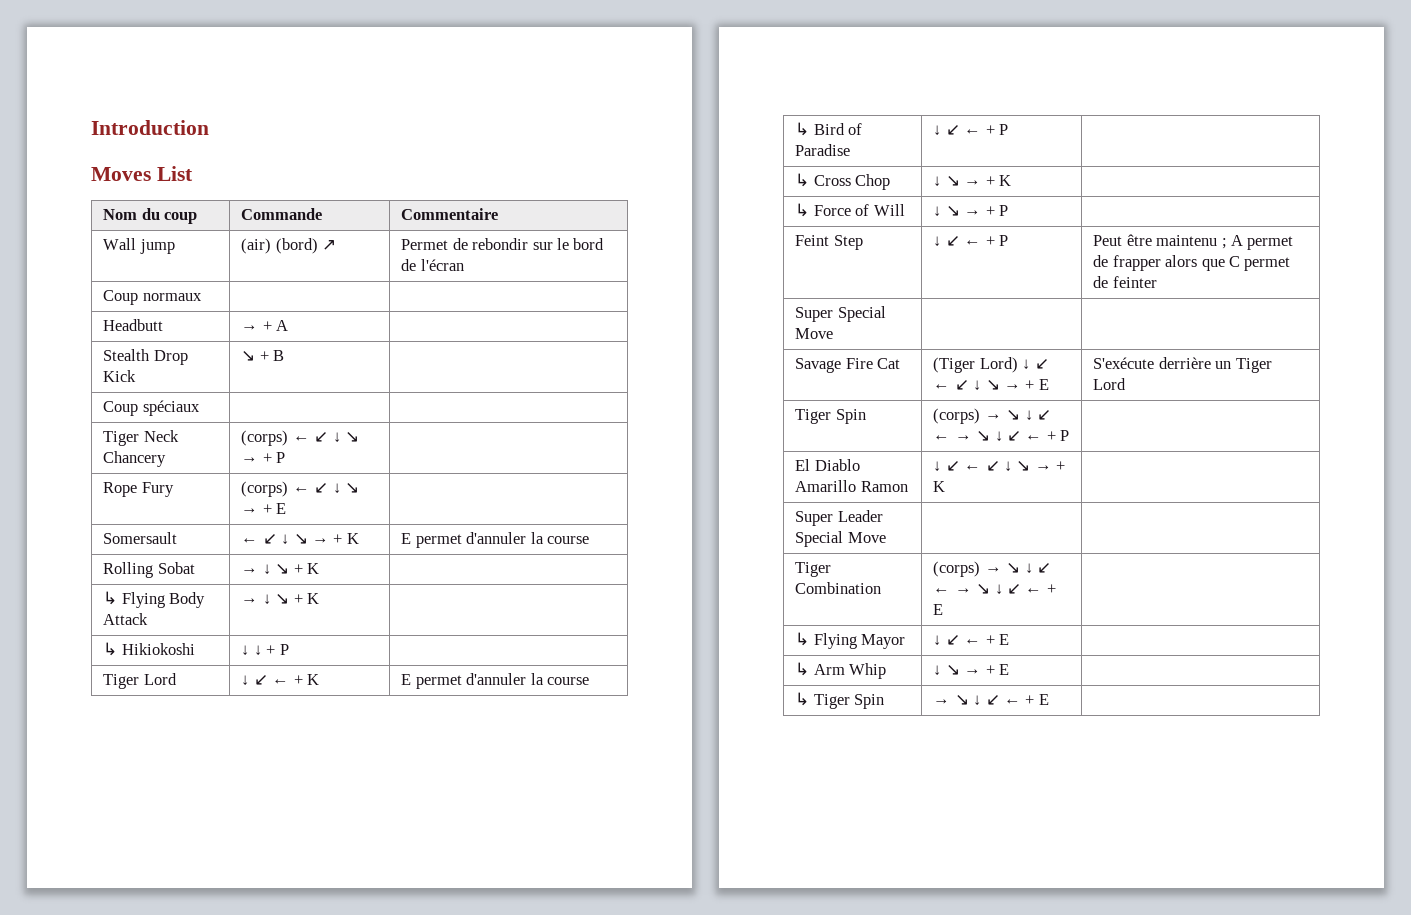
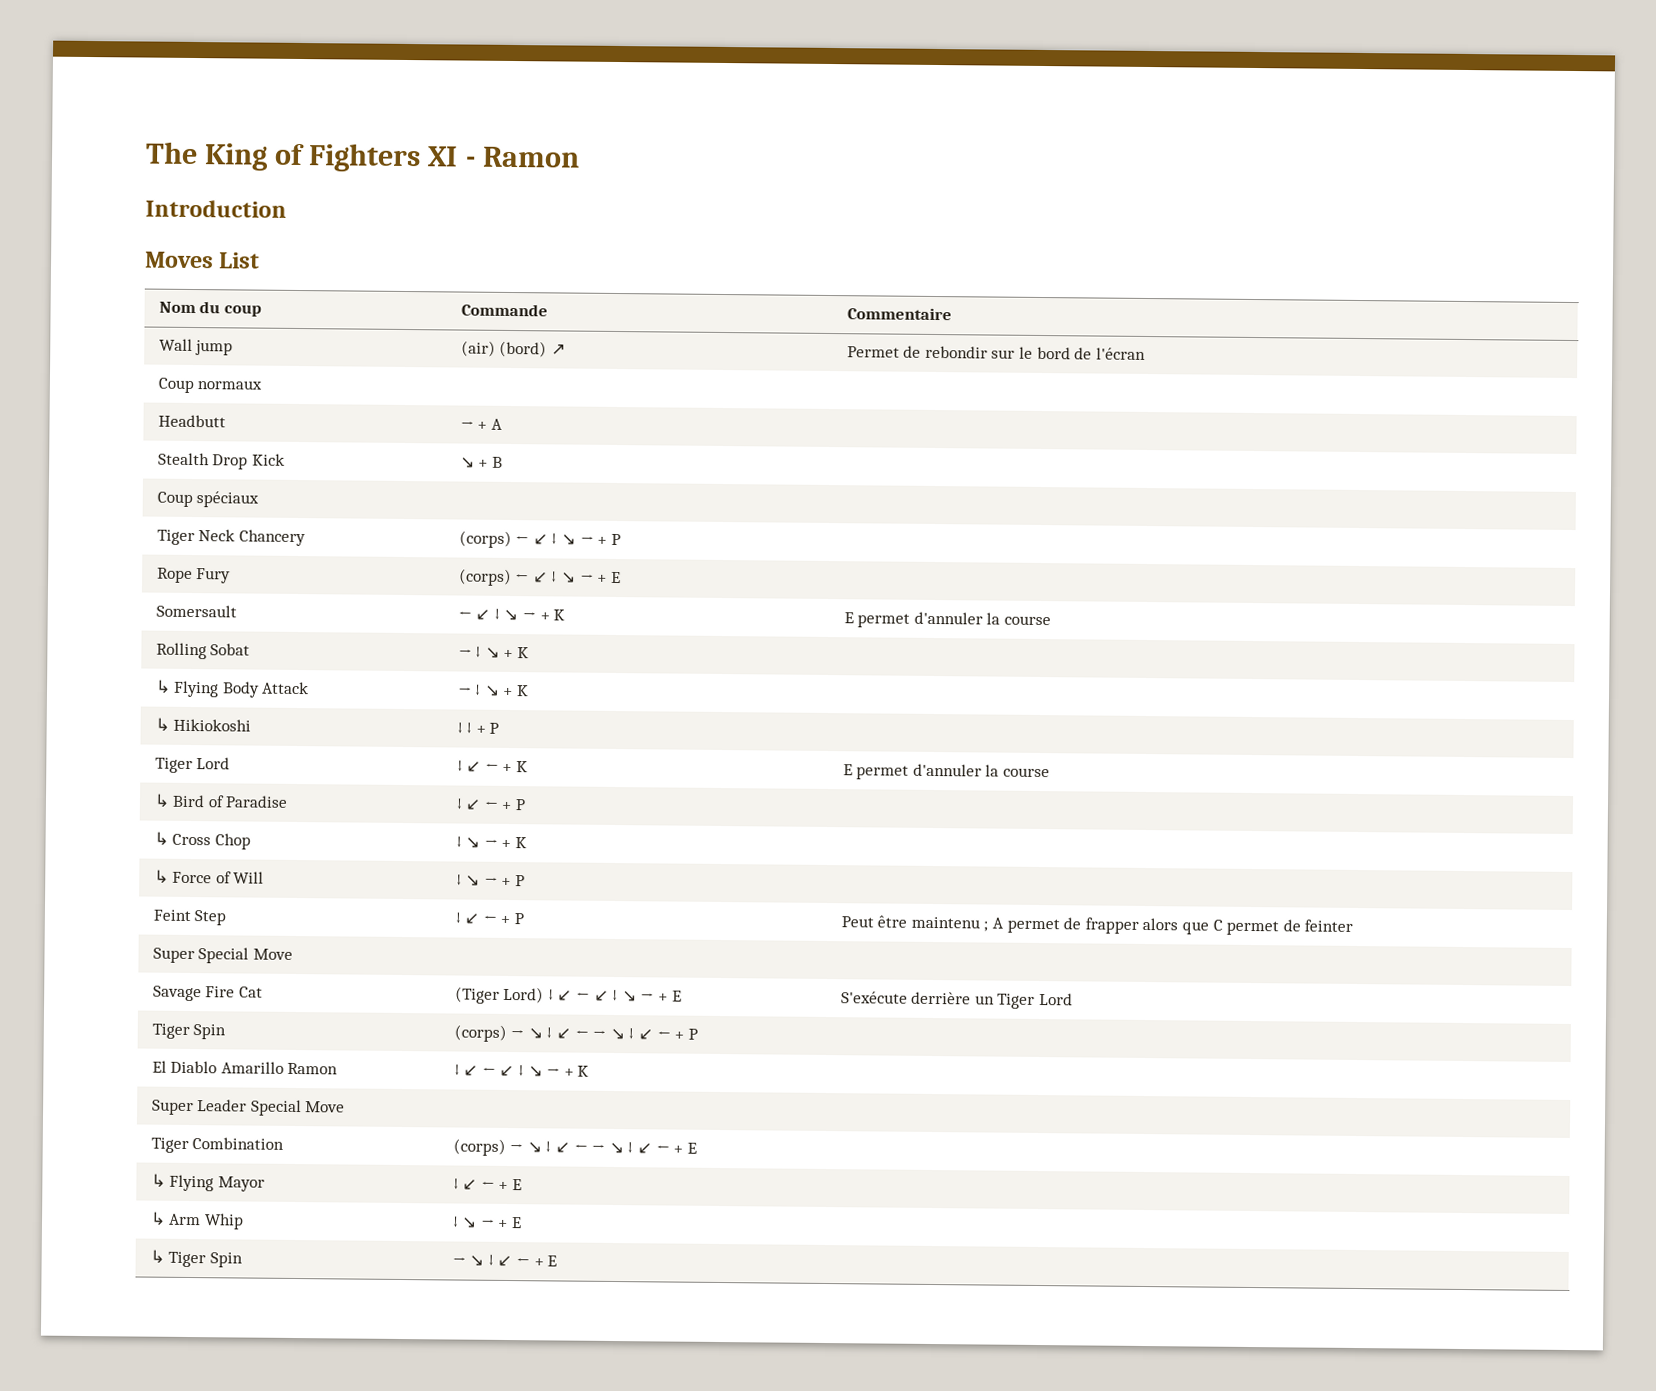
(91, 127) none -> [145,141,580,173] The King of Fighters XI - Ramon //

